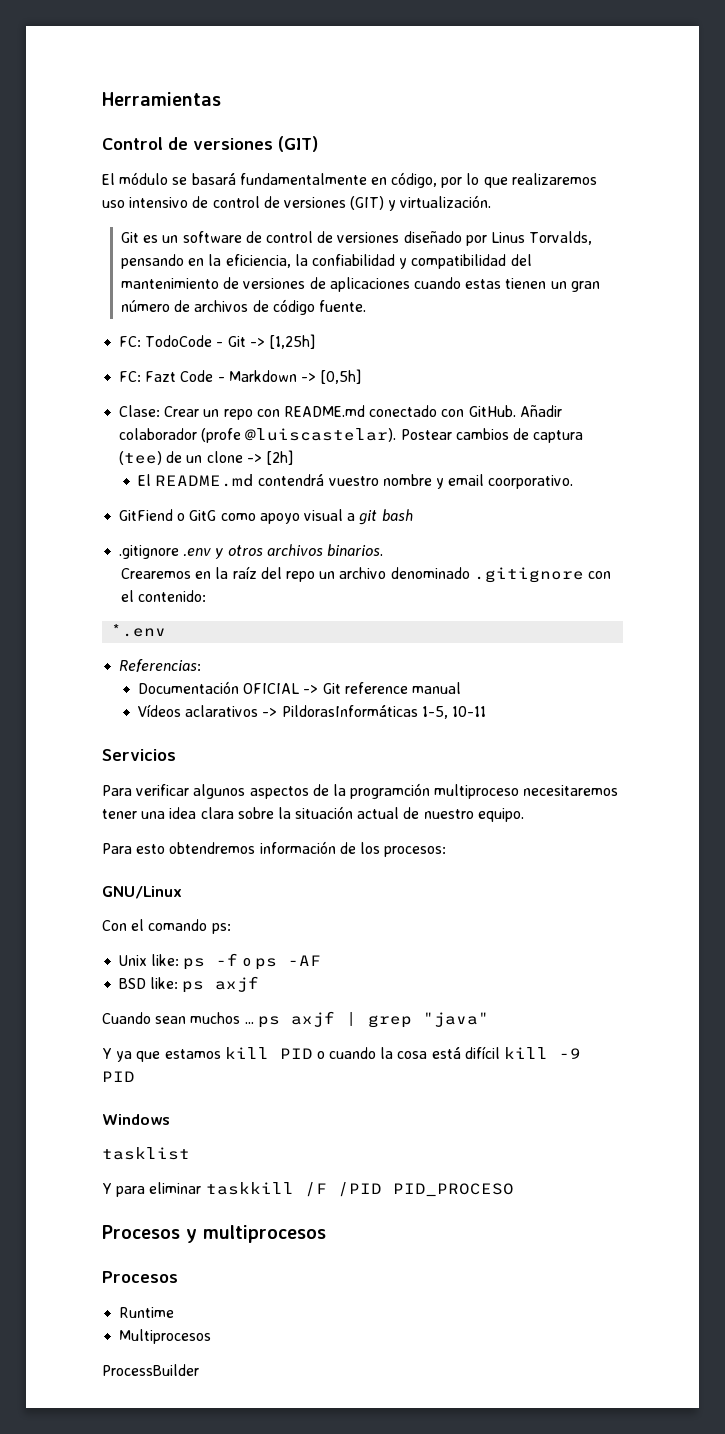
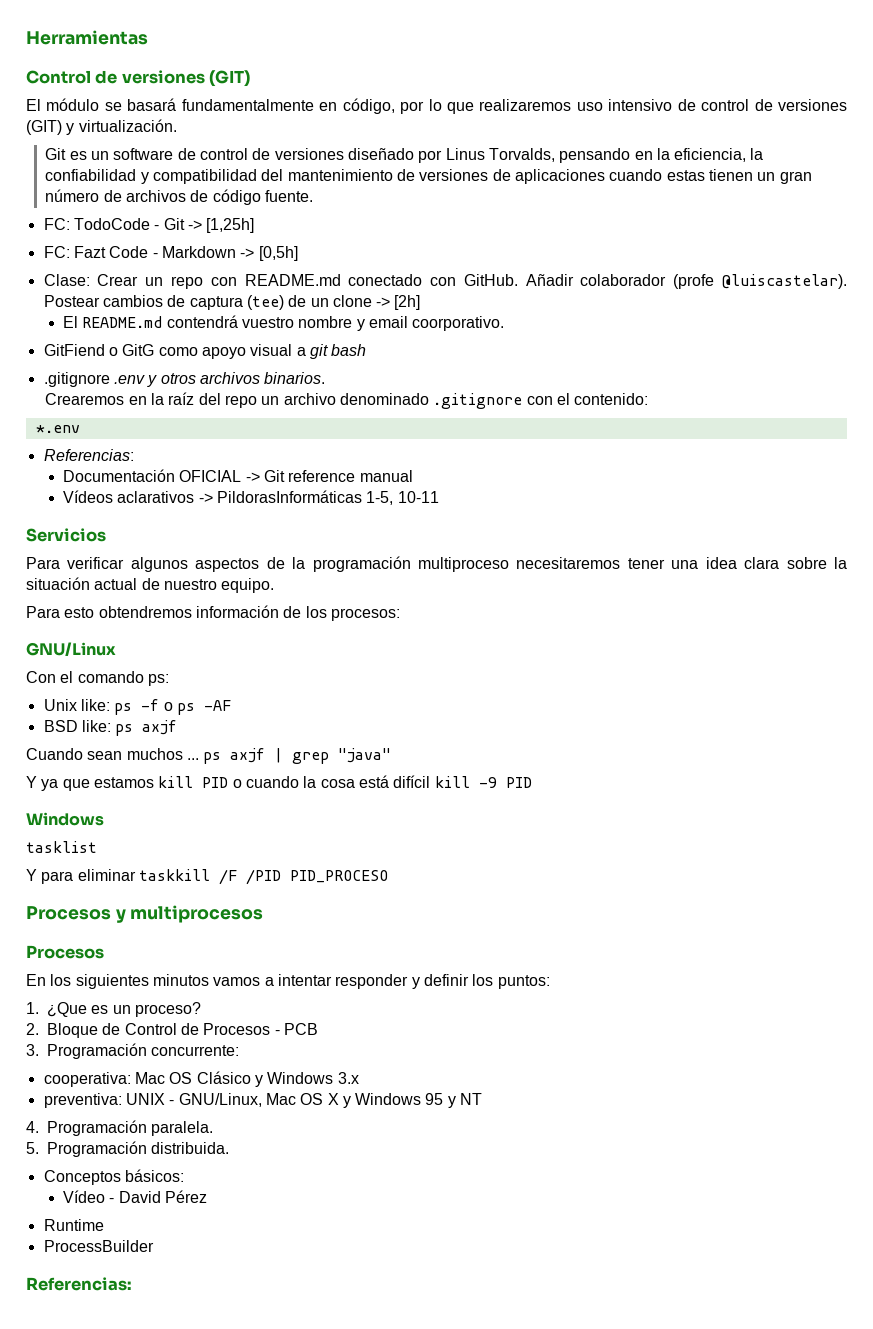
[350,783,431,799] programción -> [312,556,411,572] programación
(178, 1277) none -> [26,974,550,989] [26,1002,201,1017] [26,1023,318,1038] [26,1043,240,1059] [43,1071,359,1087] [43,1093,483,1108] [26,1120,214,1136] [26,1141,230,1157] [43,1169,184,1185] [62,1190,207,1203] // En los siguientes minutos vamos a intentar responder y definir los puntos: // 1. ¿Que es un proceso? // 2. Bloque de Control de Procesos - PCB // 3. Programación concurrente: // cooperativa: Mac OS Clásico y Windows 3.x // preventiva: UNIX - GNU/Linux, Mac OS X y Windows 95 y NT // 4. Programación paralela. // 5. Programación distribuida. // Conceptos básicos: // Vídeo - David Pérez
[119,1329,212,1344] [102,1364,199,1376] Multiprocesos // ProcessBuilder -> [43,1240,154,1252] [26,1277,132,1291] ProcessBuilder // Referencias:

